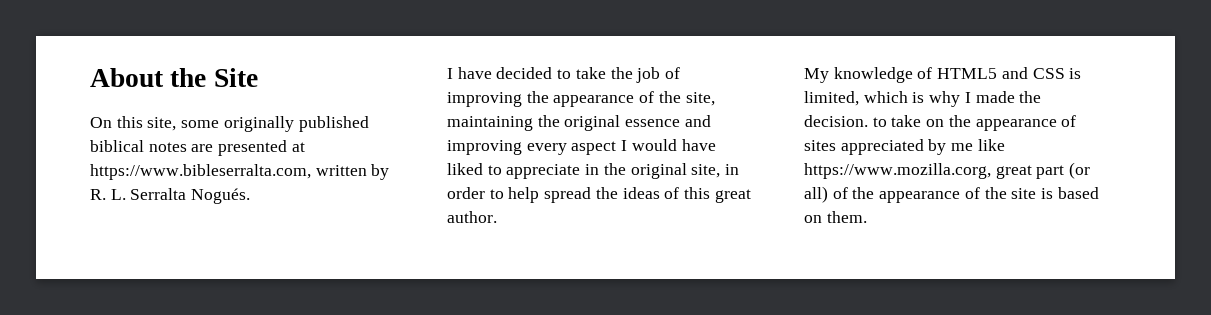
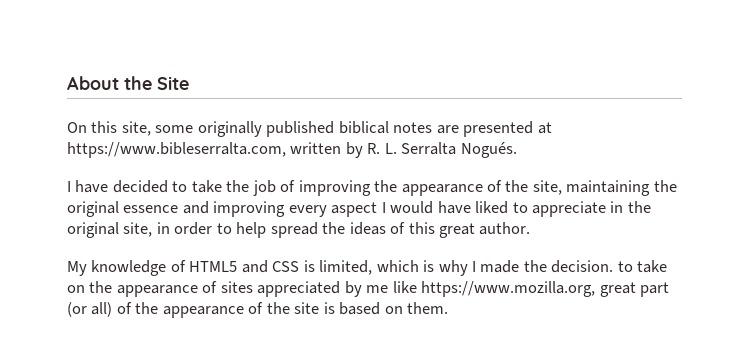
[804,163,991,179] https://www.mozilla.corg, -> [421,281,596,297] https://www.mozilla.org,

